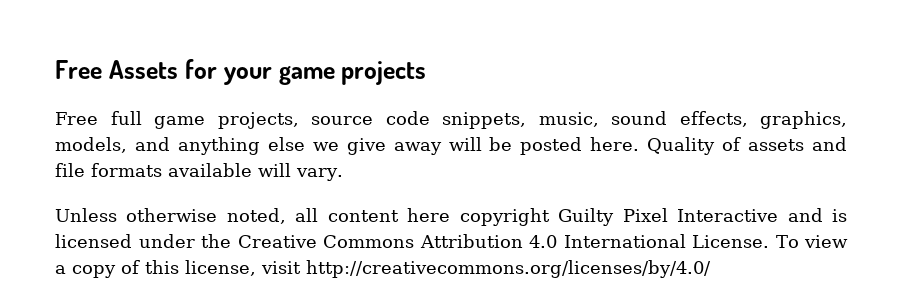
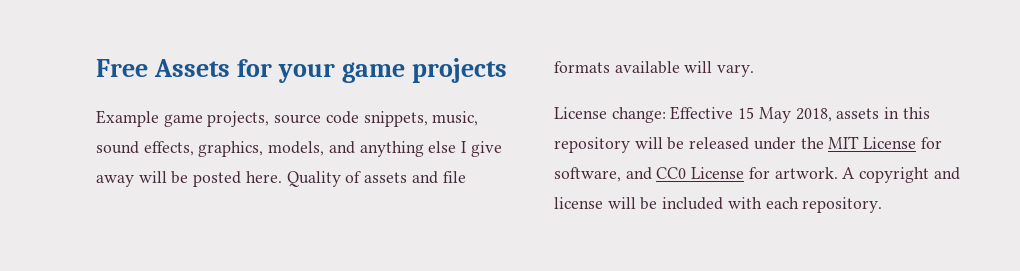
[55,111,142,125] Free full -> [96,110,159,127] Example
[312,142,339,151] we -> [461,141,467,153] I
[55,208,848,226] [55,234,848,248] [55,260,711,278] Unless otherwise noted, all content here copyright Guilty Pixel Interactive and is licensed under the Creative Commons Attribution 4.0 International License. To view a copy of this license, visit http://creativecommons.org/licenses/by/4.0/ -> [554,106,930,123] [554,136,942,153] [554,167,960,183] [554,197,883,213] License change: Effective 15 May 2018, assets in this repository will be released under the MIT License for software, and CC0 License for artwork. A copyright and license will be included with each repository.

